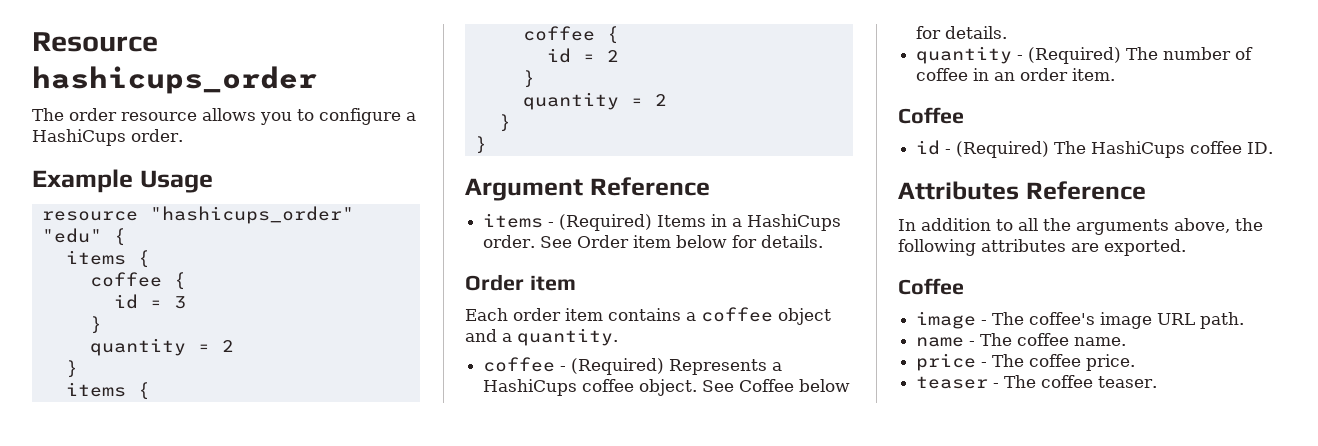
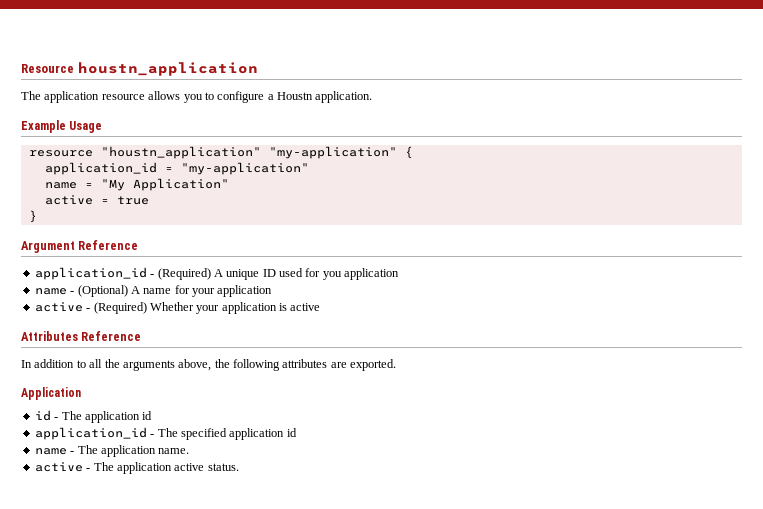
[32,66,317,94] [32,108,117,121] hashicups_order // The order -> [77,62,258,76] [21,91,100,103] houstn_application // The application
[32,129,183,146] HashiCups order. -> [277,91,373,103] Houstn application.
[149,206,354,224] [41,228,126,246] [65,250,150,268] [89,272,186,290] [113,294,186,309] [89,316,102,334] [89,338,234,356] [65,360,78,378] [65,382,150,400] [522,26,619,44] [546,48,619,63] [522,70,535,88] [522,92,667,110] [498,114,511,132] "hashicups_order" "edu" { // items { // coffee { // id = 3 // } // quantity = 2 // } // items { // coffee { // id = 2 // } // quantity = 2 // } -> [100,146,413,159] [44,162,309,175] [44,178,229,191] [44,195,149,205] "houstn_application" "my-application" { // application_id = "my-application" // name = "My Application" // active = true
[483,213,842,231] [483,235,824,248] [465,274,576,291] [465,307,831,325] [465,328,618,346] [483,357,783,375] [483,379,851,396] [916,26,1008,39] [916,46,1254,64] [916,68,1116,81] [898,107,964,124] [916,140,1274,158] items - (Required) Items in a HashiCups order. See Order item below for details. // Order item // Each order item contains a coffee object and a quantity. // coffee - (Required) Represents a HashiCups coffee object. See Coffee below for details. // quantity - (Required) The number of coffee in an order item. // Coffee // id - (Required) The HashiCups coffee ID. -> [34,267,400,280] [34,285,273,297] [34,302,321,314] application_id - (Required) A unique ID used for you application // name - (Optional) A name for your application // active - (Required) Whether your application is active
[898,278,964,295] [916,311,1245,329] Coffee // image - The coffee's image URL path. -> [21,387,81,400] [34,410,153,423] [34,427,297,440] Application // id - The application id // application_id - The specified application id
[1017,333,1070,346] coffee -> [100,445,156,457] application
[916,353,1136,371] [916,375,1158,389] price - The coffee price. // teaser - The coffee teaser. -> [34,462,239,474] active - The application active status.

